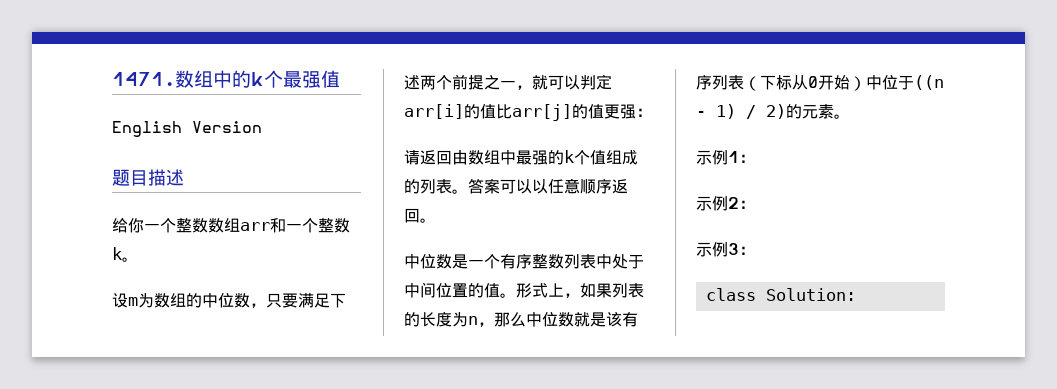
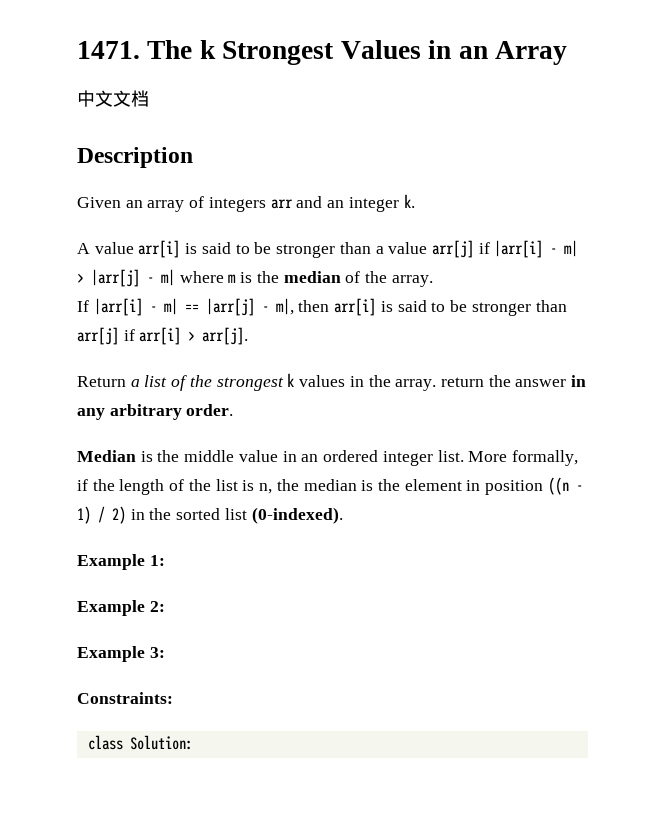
[175,70,340,88] [112,121,262,137] [112,169,184,186] [112,217,350,233] [112,247,138,262] [112,293,346,308] [404,74,612,90] [404,104,652,121] [404,150,638,165] [404,178,628,194] [404,208,436,223] [404,254,644,269] [404,282,644,298] [404,312,638,327] [696,75,914,91] 数组中的k个最强值 // English Version // 题目描述 // 给你一个整数数组arr和一个整数k。 // 设m为数组的中位数，只要满足下述两个前提之一，就可以判定arr[i]的值比arr[j]的值更强： // 请返回由数组中最强的k个值组成的列表。答案可以以任意顺序返回。 // 中位数是一个有序整数列表中处于中间位置的值。形式上，如果列表的长度为n，那么中位数就是该有序列表（下标从0开始）中位于 -> [147,40,567,65] [77,90,149,107] [77,147,193,168] [77,194,415,212] [77,240,579,258] [77,269,433,287] [77,298,567,316] [77,327,249,345] [77,373,587,391] [77,404,234,420] [77,450,578,466] [77,479,544,495] The k Strongest Values in an Array // 中文文档 // Description // Given an array of integers arr and an integer k. // A value arr[i] is said to be stronger than a value arr[j] if |arr[i] - m| > |arr[j] - m| where m is the median of the array. // If |arr[i] - m| == |arr[j] - m|, then arr[i] is said to be stronger than arr[j] if arr[i] > arr[j]. // Return a list of the strongest k values in the array. return the answer in any arbitrary order. // Median is the middle value in an ordered integer list. More formally, if the length of the list is n, the median is the element in position
[786,104,850,119] [696,150,755,165] [696,196,755,211] [696,242,755,257] 的元素。 // 示例1： // 示例2： // 示例3： -> [130,507,343,524] [77,554,165,570] [77,600,165,616] [77,646,165,662] [77,692,173,704] in the sorted list (0-indexed). // Example 1: // Example 2: // Example 3: // Constraints:

